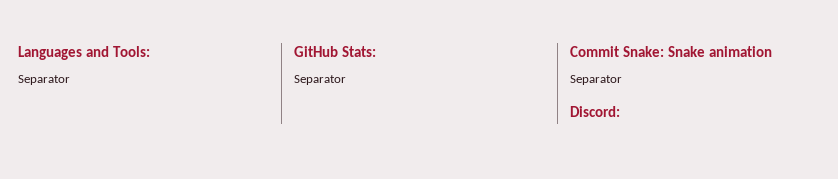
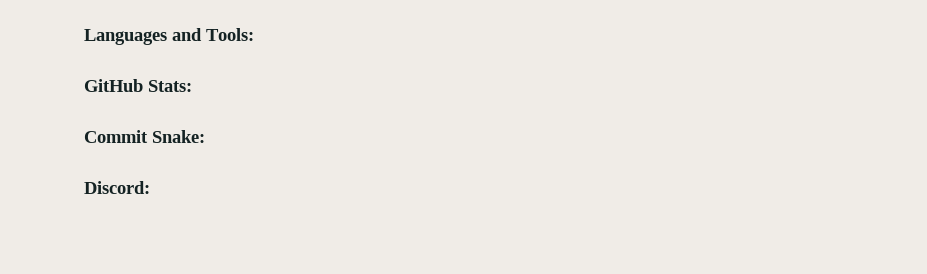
[18,75,70,85] // Separator -> (254, 34) none
[294,75,346,85] // Separator -> (192, 86) none
[667,46,772,57] [570,75,622,85] Snake animation // Separator -> (205, 136) none

